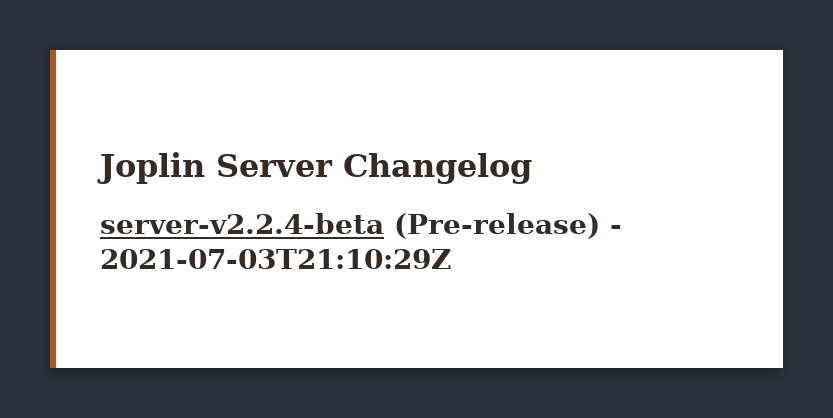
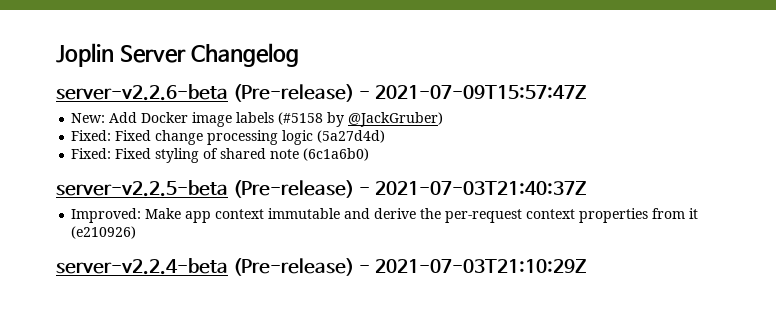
(532, 168) none -> [56,84,587,102] [71,112,444,127] [71,130,386,145] [71,148,370,163] [56,180,587,198] [71,208,699,223] [71,226,137,239] // server-v2.2.6-beta (Pre-release) - 2021-07-09T15:57:47Z // New: Add Docker image labels (#5158 by @JackGruber) // Fixed: Fixed change processing logic (5a27d4d) // Fixed: Fixed styling of shared note (6c1a6b0) // server-v2.2.5-beta (Pre-release) - 2021-07-03T21:40:37Z // Improved: Make app context immutable and derive the per-request context properties from it (e210926)

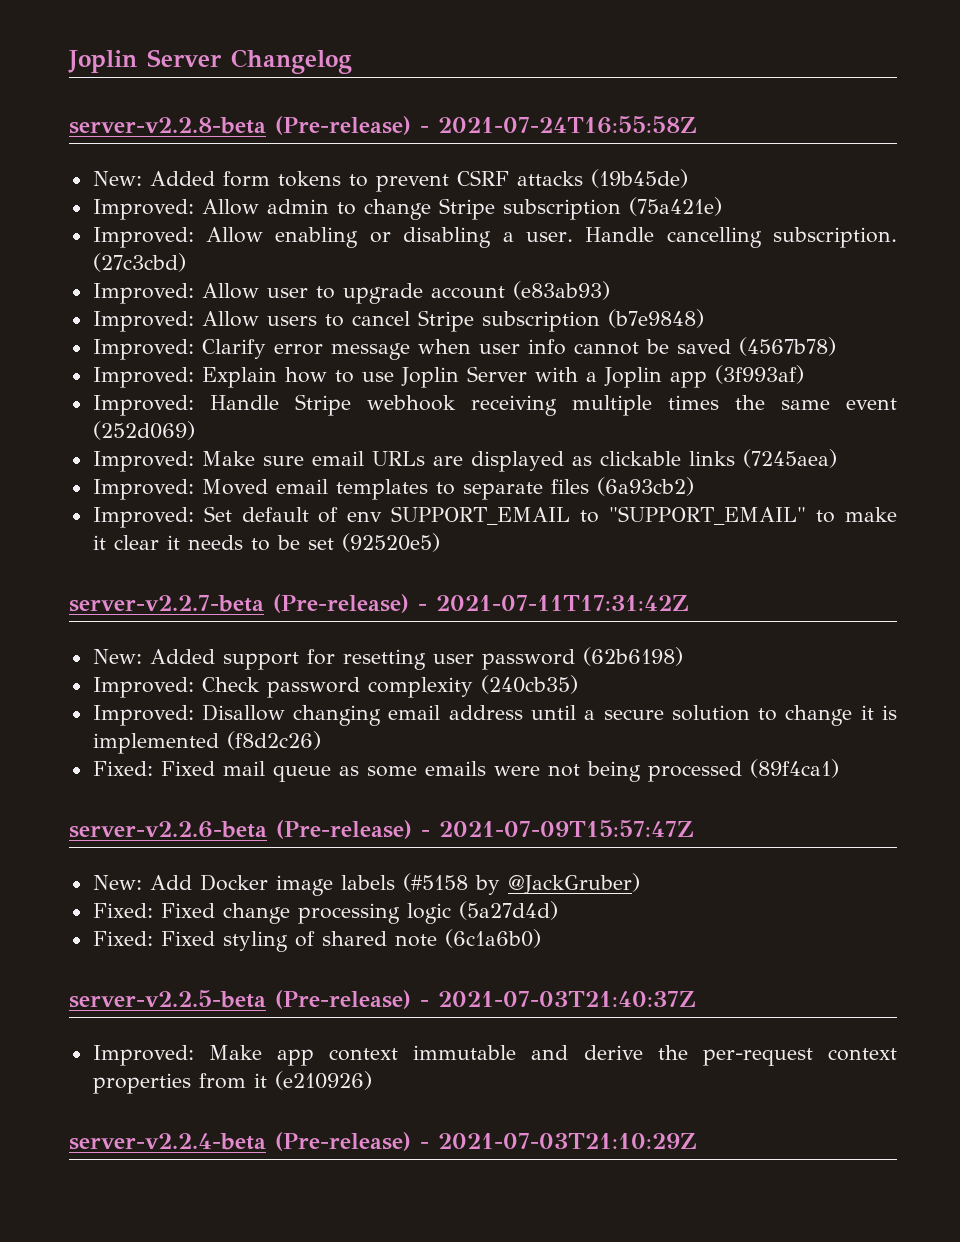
(299, 55) none -> [69,116,697,135] [92,169,688,192] [92,197,722,220] [92,227,898,248] [92,253,186,272] [92,281,610,304] [92,309,704,332] [92,337,836,360] [92,365,804,388] [92,394,897,416] [92,421,195,440] [92,449,837,472] [92,477,694,500] [92,506,898,528] [92,533,440,552] [69,594,689,613] [92,647,683,670] [92,675,578,698] [92,704,898,726] [92,731,321,754] [92,759,839,782] // server-v2.2.8-beta (Pre-release) - 2021-07-24T16:55:58Z // New: Added form tokens to prevent CSRF attacks (19b45de) // Improved: Allow admin to change Stripe subscription (75a421e) // Improved: Allow enabling or disabling a user. Handle cancelling subscription. (27c3cbd) // Improved: Allow user to upgrade account (e83ab93) // Improved: Allow users to cancel Stripe subscription (b7e9848) // Improved: Clarify error message when user info cannot be saved (4567b78) // Improved: Explain how to use Joplin Server with a Joplin app (3f993af) // Improved: Handle Stripe webhook receiving multiple times the same event (252d069) // Improved: Make sure email URLs are displayed as clickable links (7245aea) // Improved: Moved email templates to separate files (6a93cb2) // Improved: Set default of env SUPPORT_EMAIL to "SUPPORT_EMAIL" to make it clear it needs to be set (92520e5) // server-v2.2.7-beta (Pre-release) - 2021-07-11T17:31:42Z // New: Added support for resetting user password (62b6198) // Improved: Check password complexity (240cb35) // Improved: Disallow changing email address until a secure solution to change it is implemented (f8d2c26) // Fixed: Fixed mail queue as some emails were not being processed (89f4ca1)

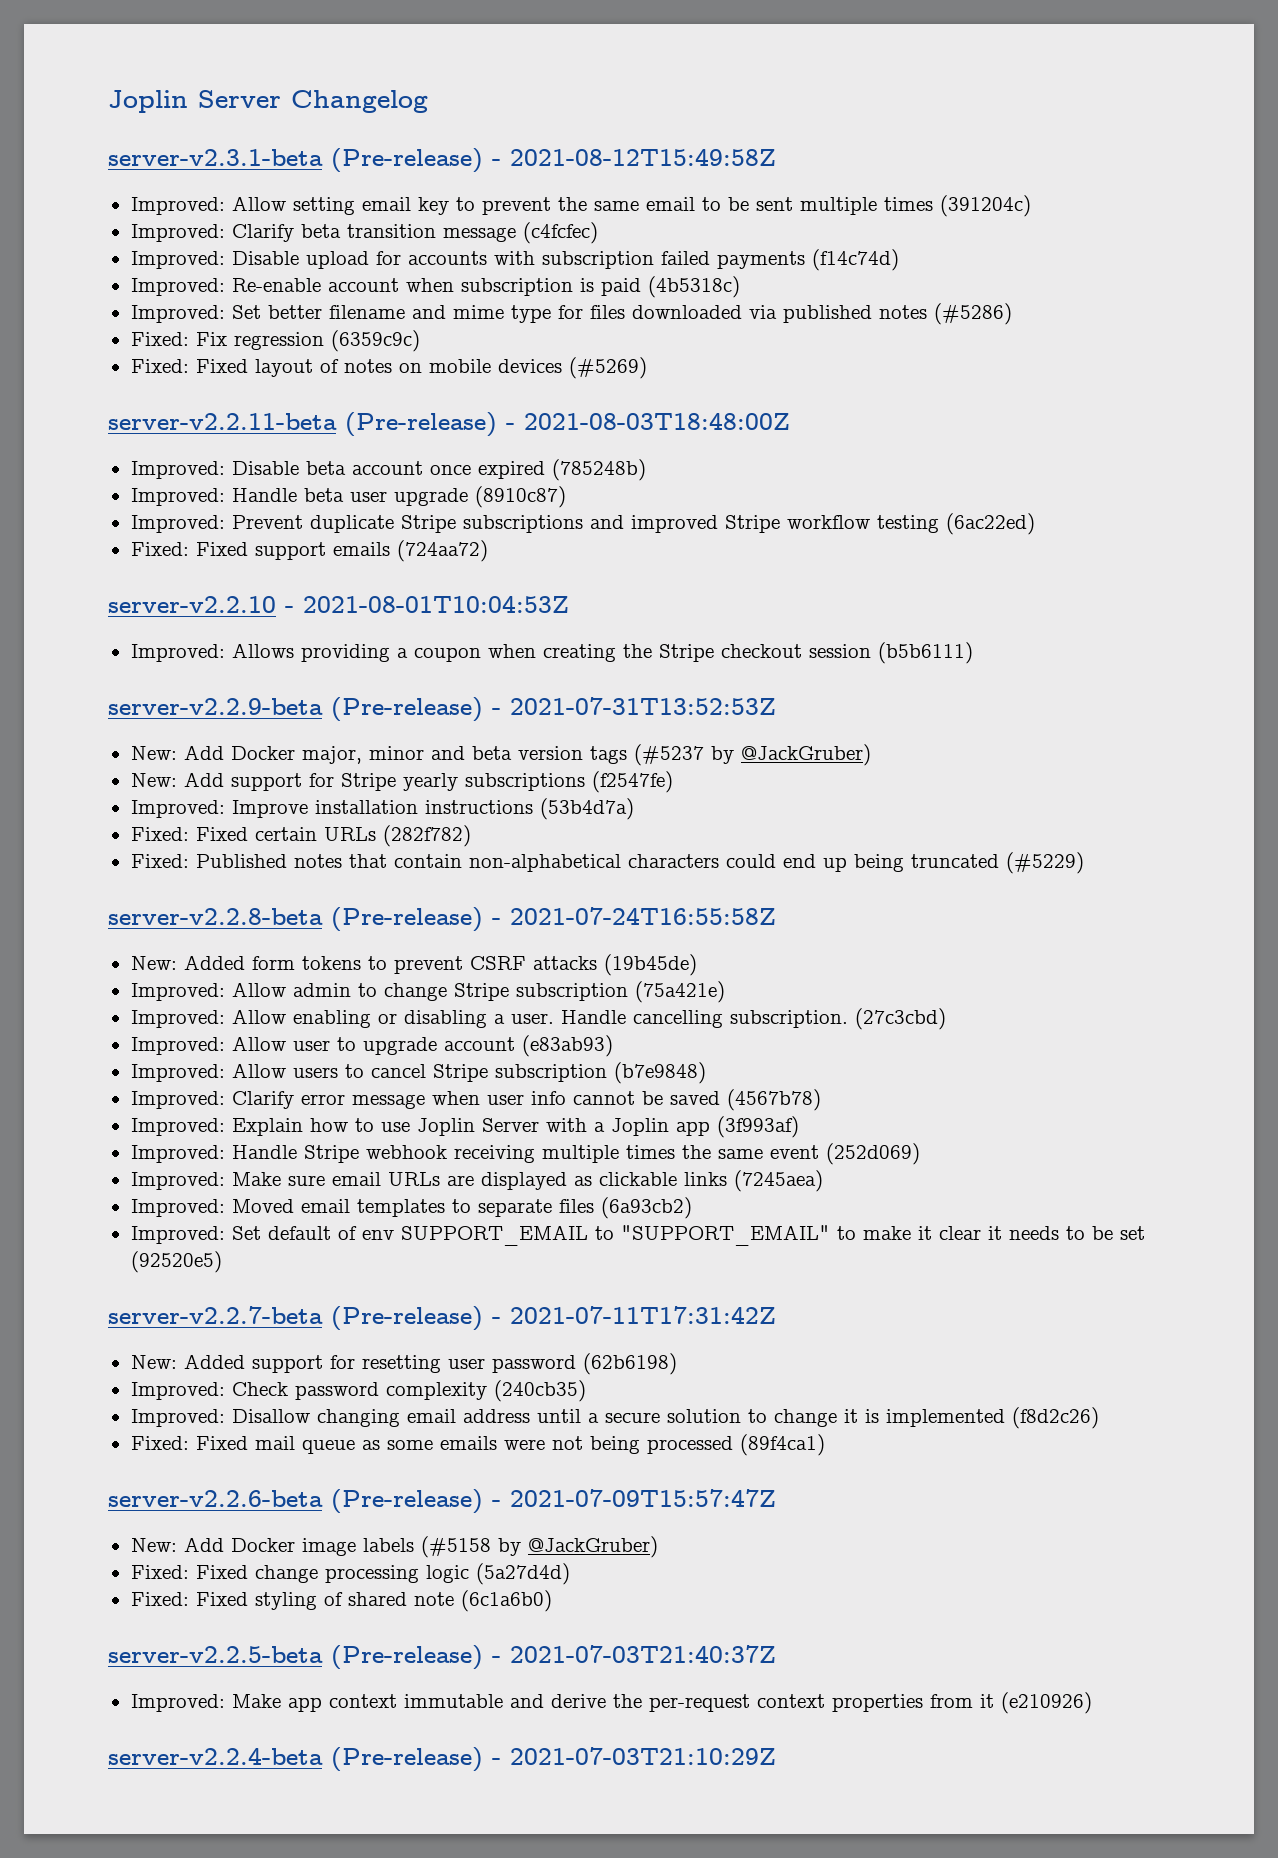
(352, 61) none -> [108,148,776,173] [130,195,1031,217] [130,222,598,244] [130,249,899,271] [130,276,740,298] [130,303,1012,325] [130,330,420,352] [130,357,647,379] [108,412,790,437] [130,459,646,481] [130,486,566,508] [130,513,1035,535] [130,540,488,562] [108,595,569,613] [130,642,973,664] [108,697,776,722] [130,744,871,766] [130,771,673,793] [130,798,634,820] [130,825,471,847] [130,852,1084,874] // server-v2.3.1-beta (Pre-release) - 2021-08-12T15:49:58Z // Improved: Allow setting email key to prevent the same email to be sent multiple times (391204c) // Improved: Clarify beta transition message (c4fcfec) // Improved: Disable upload for accounts with subscription failed payments (f14c74d) // Improved: Re-enable account when subscription is paid (4b5318c) // Improved: Set better filename and mime type for files downloaded via published notes (#5286) // Fixed: Fix regression (6359c9c) // Fixed: Fixed layout of notes on mobile devices (#5269) // server-v2.2.11-beta (Pre-release) - 2021-08-03T18:48:00Z // Improved: Disable beta account once expired (785248b) // Improved: Handle beta user upgrade (8910c87) // Improved: Prevent duplicate Stripe subscriptions and improved Stripe workflow testing (6ac22ed) // Fixed: Fixed support emails (724aa72) // server-v2.2.10 - 2021-08-01T10:04:53Z // Improved: Allows providing a coupon when creating the Stripe checkout session (b5b6111) // server-v2.2.9-beta (Pre-release) - 2021-07-31T13:52:53Z // New: Add Docker major, minor and beta version tags (#5237 by @JackGruber) // New: Add support for Stripe yearly subscriptions (f2547fe) // Improved: Improve installation instructions (53b4d7a) // Fixed: Fixed certain URLs (282f782) // Fixed: Published notes that contain non-alphabetical characters could end up being truncated (#5229)

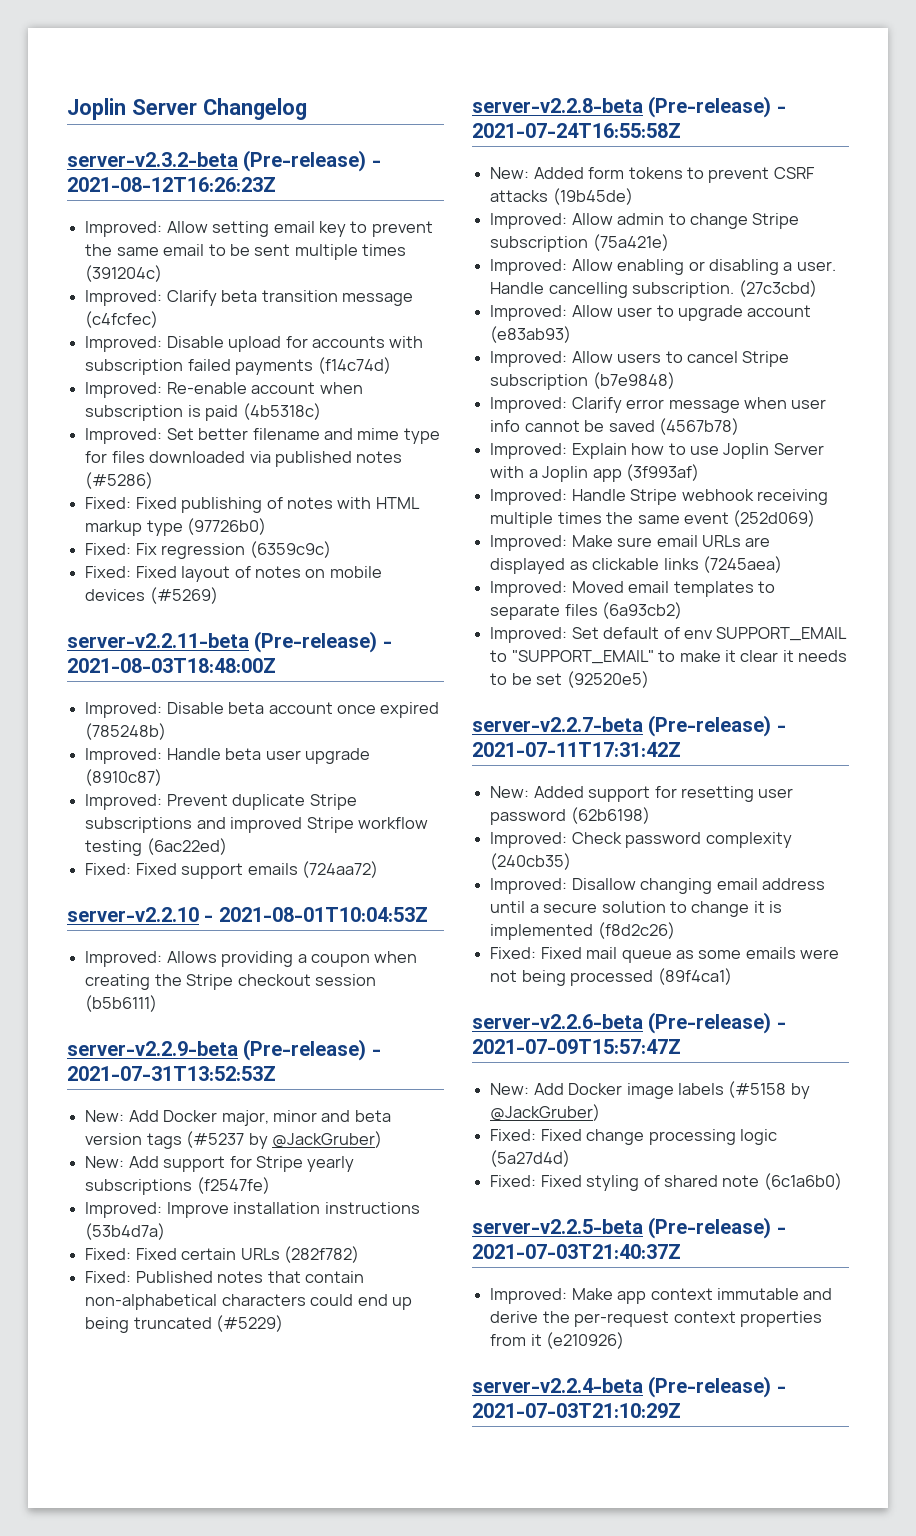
[108,148,776,173] server-v2.3.1-beta (Pre-release) - 2021-08-12T15:49:58Z -> [67,150,381,172] [67,177,276,192] server-v2.3.2-beta (Pre-release) - 2021-08-12T16:26:23Z
(1012, 314) none -> [85,497,420,513] [85,518,267,536] // Fixed: Fixed publishing of notes with HTML markup type (97726b0)

